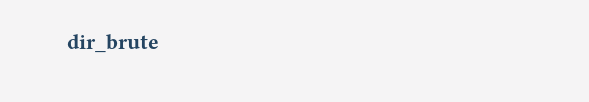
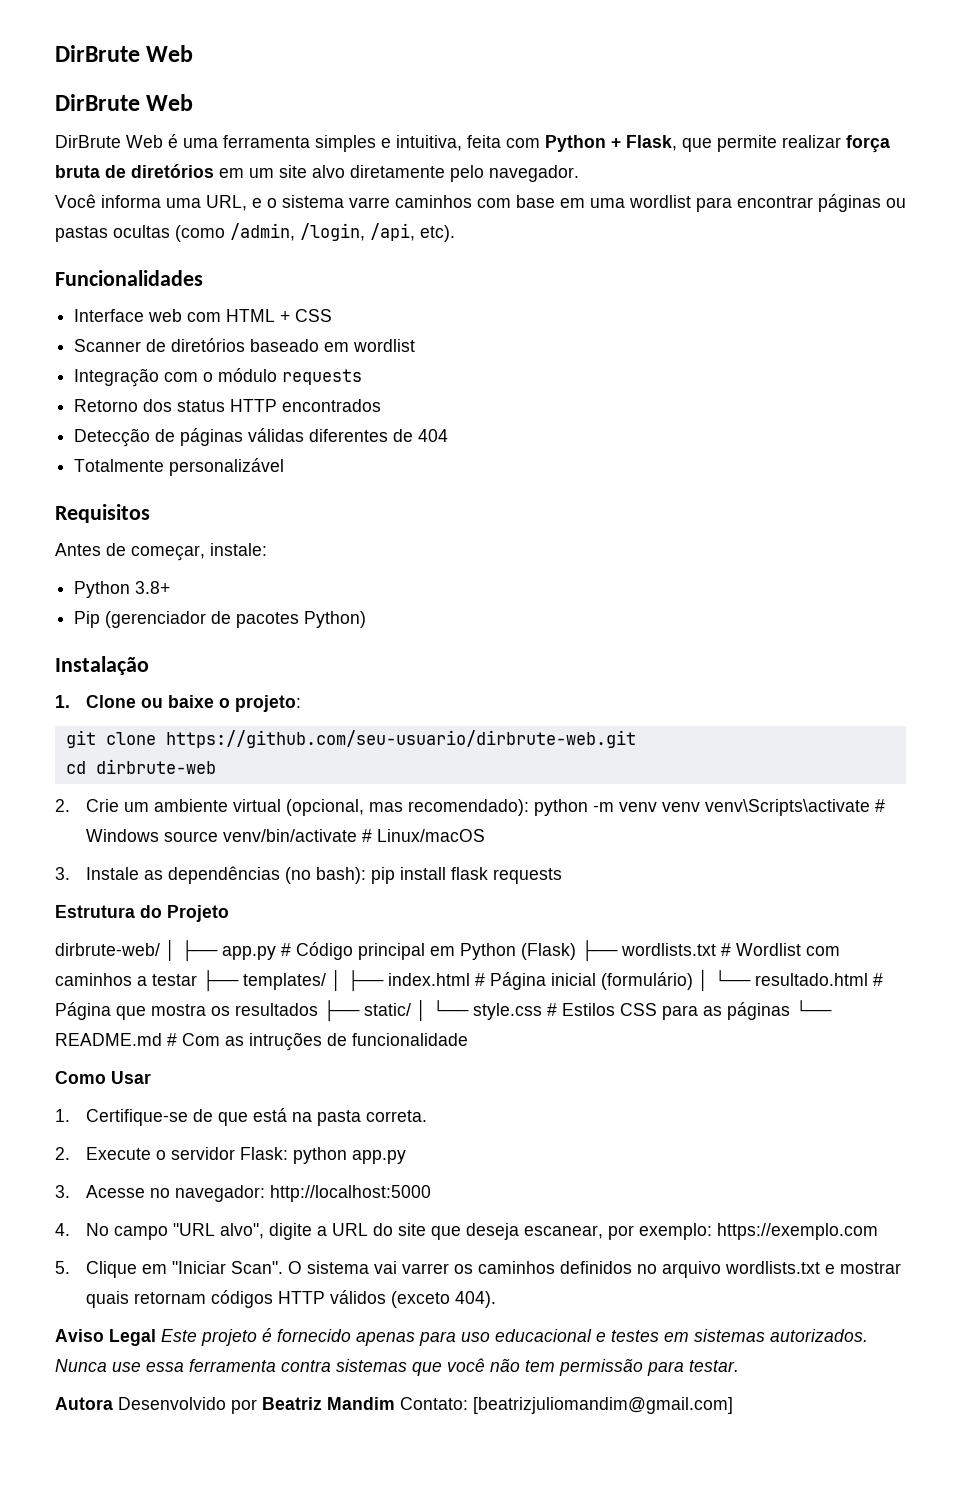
[67,34,159,53] dir_brute -> [55,45,194,62] [55,94,194,111] [55,134,890,153] [55,164,579,182] [55,194,906,212] [55,223,455,242] [55,270,203,286] [74,309,333,322] [74,338,416,352] [74,368,363,387] [74,399,382,412] [74,428,449,447] [74,458,285,476] [55,504,150,523] [55,543,267,561] [74,581,171,598] [74,611,367,628] [55,656,149,675] [55,695,301,712] [65,730,636,748] [65,759,216,774] [55,799,885,816] [85,829,485,842] [55,866,562,884] [55,905,229,922] [55,940,840,962] [55,970,883,992] [55,1000,832,1022] [55,1032,468,1051] [55,1071,151,1084] [55,1108,427,1126] [55,1147,406,1164] [55,1185,431,1202] [55,1223,878,1240] [55,1261,901,1278] [85,1290,496,1308] [55,1328,868,1346] [55,1358,739,1376] [55,1397,733,1414] DirBrute Web // DirBrute Web // DirBrute Web é uma ferramenta simples e intuitiva, feita com Python + Flask, que permite realizar força bruta de diretórios em um site alvo diretamente pelo navegador. // Você informa uma URL, e o sistema varre caminhos com base em uma wordlist para encontrar páginas ou pastas ocultas (como /admin, /login, /api, etc). // Funcionalidades // Interface web com HTML + CSS // Scanner de diretórios baseado em wordlist // Integração com o módulo requests // Retorno dos status HTTP encontrados // Detecção de páginas válidas diferentes de 404 // Totalmente personalizável // Requisitos // Antes de começar, instale: // Python 3.8+ // Pip (gerenciador de pacotes Python) // Instalação // 1. Clone ou baixe o projeto: // git clone https://github.com/seu-usuario/dirbrute-web.git // cd dirbrute-web // 2. Crie um ambiente virtual (opcional, mas recomendado): python -m venv venv venv\Scripts\activate # Windows source venv/bin/activate # Linux/macOS // 3. Instale as dependências (no bash): pip install flask requests // Estrutura do Projeto // dirbrute-web/ │ ├── app.py # Código principal em Python (Flask) ├── wordlists.txt # Wordlist com caminhos a testar ├── templates/ │ ├── index.html # Página inicial (formulário) │ └── resultado.html # Página que mostra os resultados ├── static/ │ └── style.css # Estilos CSS para as páginas └── README.md # Com as intruções de funcionalidade // Como Usar // 1. Certifique-se de que está na pasta correta. // 2. Execute o servidor Flask: python app.py // 3. Acesse no navegador: http://localhost:5000 // 4. No campo "URL alvo", digite a URL do site que deseja escanear, por exemplo: https://exemplo.com // 5. Clique em "Iniciar Scan". O sistema vai varrer os caminhos definidos no arquivo wordlists.txt e mostrar quais retornam códigos HTTP válidos (exceto 404). // Aviso Legal Este projeto é fornecido apenas para uso educacional e testes em sistemas autorizados. Nunca use essa ferramenta contra sistemas que você não tem permissão para testar. // Autora Desenvolvido por Beatriz Mandim Contato: [beatrizjuliomandim@gmail.com]

